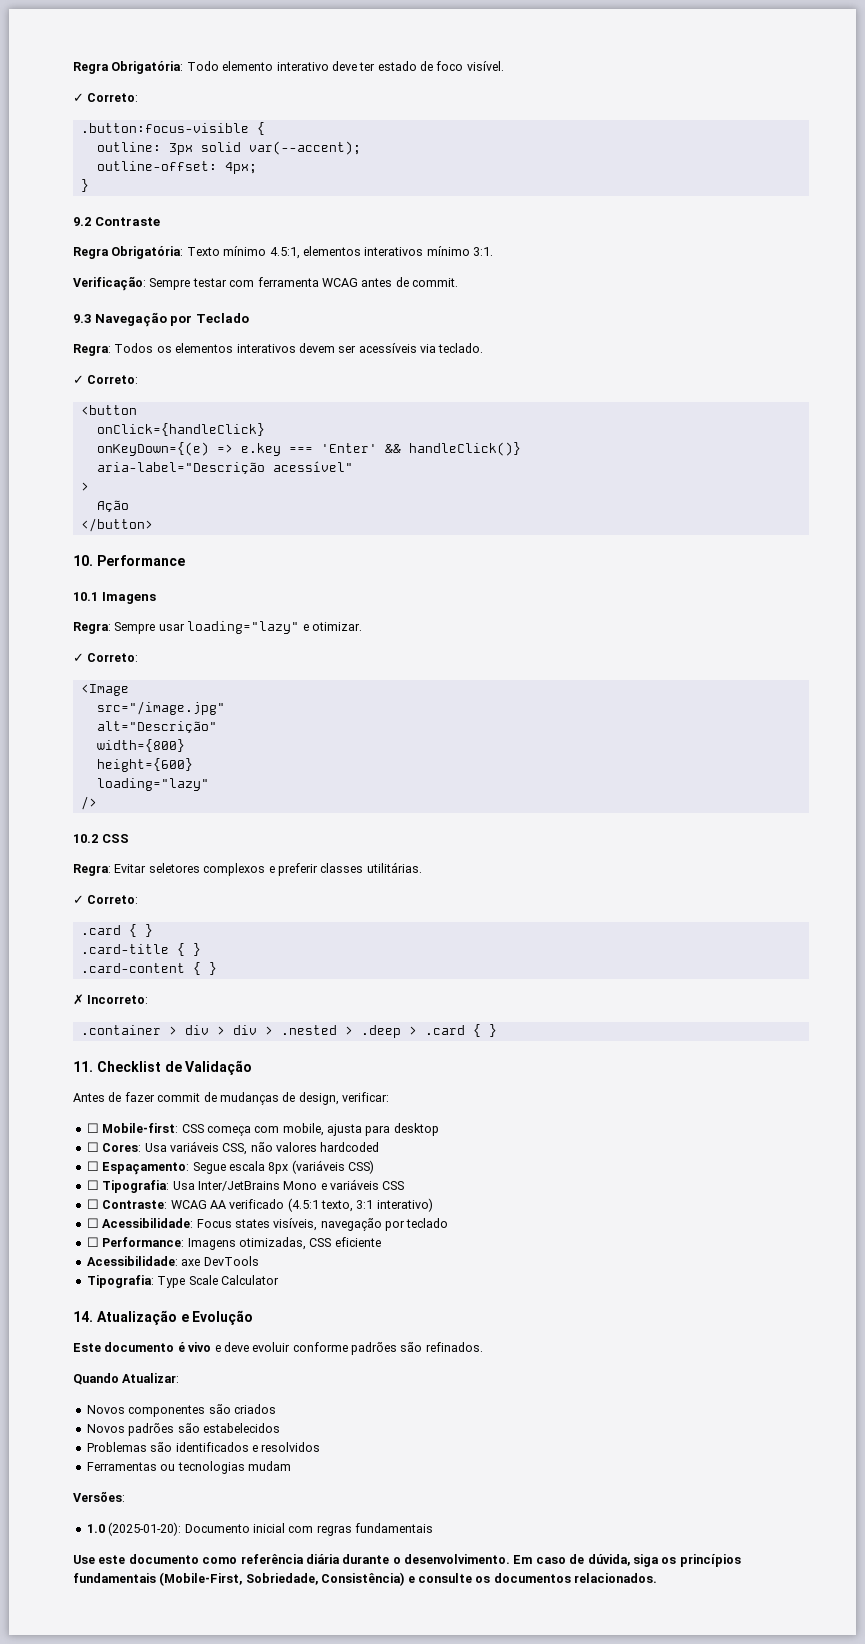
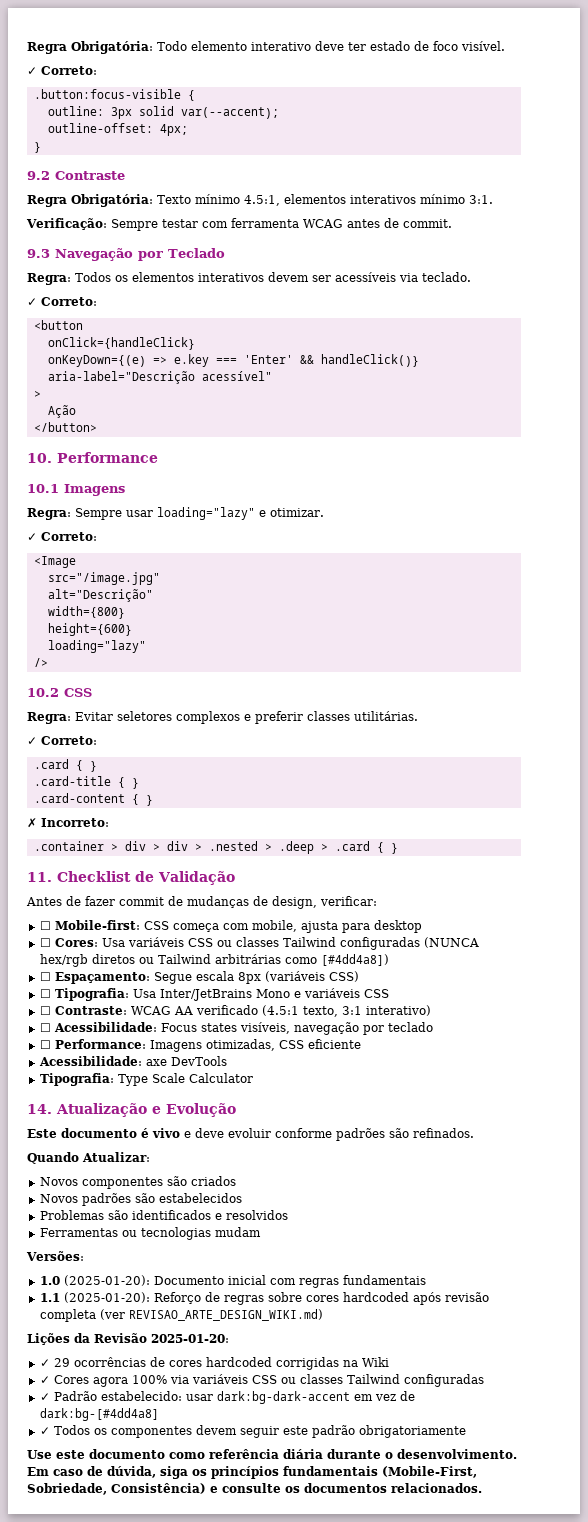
[222,1142,380,1155] CSS, não valores hardcoded -> [187,937,479,950] [39,954,389,967] CSS ou classes Tailwind configuradas (NUNCA hex/rgb diretos ou Tailwind arbitrárias como [#4dd4a8])
(433, 1528) none -> [39,1292,489,1305] [39,1309,323,1322] [27,1333,229,1345] [39,1357,389,1370] [39,1374,484,1387] [39,1391,415,1404] [39,1408,159,1421] [39,1425,466,1438] // 1.1 (2025-01-20): Reforço de regras sobre cores hardcoded após revisão completa (ver REVISAO_ARTE_DESIGN_WIKI.md) // Lições da Revisão 2025-01-20: // ✓ 29 ocorrências de cores hardcoded corrigidas na Wiki // ✓ Cores agora 100% via variáveis CSS ou classes Tailwind configuradas // ✓ Padrão estabelecido: usar dark:bg-dark-accent em vez de dark:bg-[#4dd4a8] // ✓ Todos os componentes devem seguir este padrão obrigatoriamente

